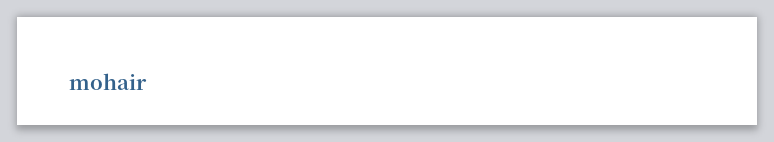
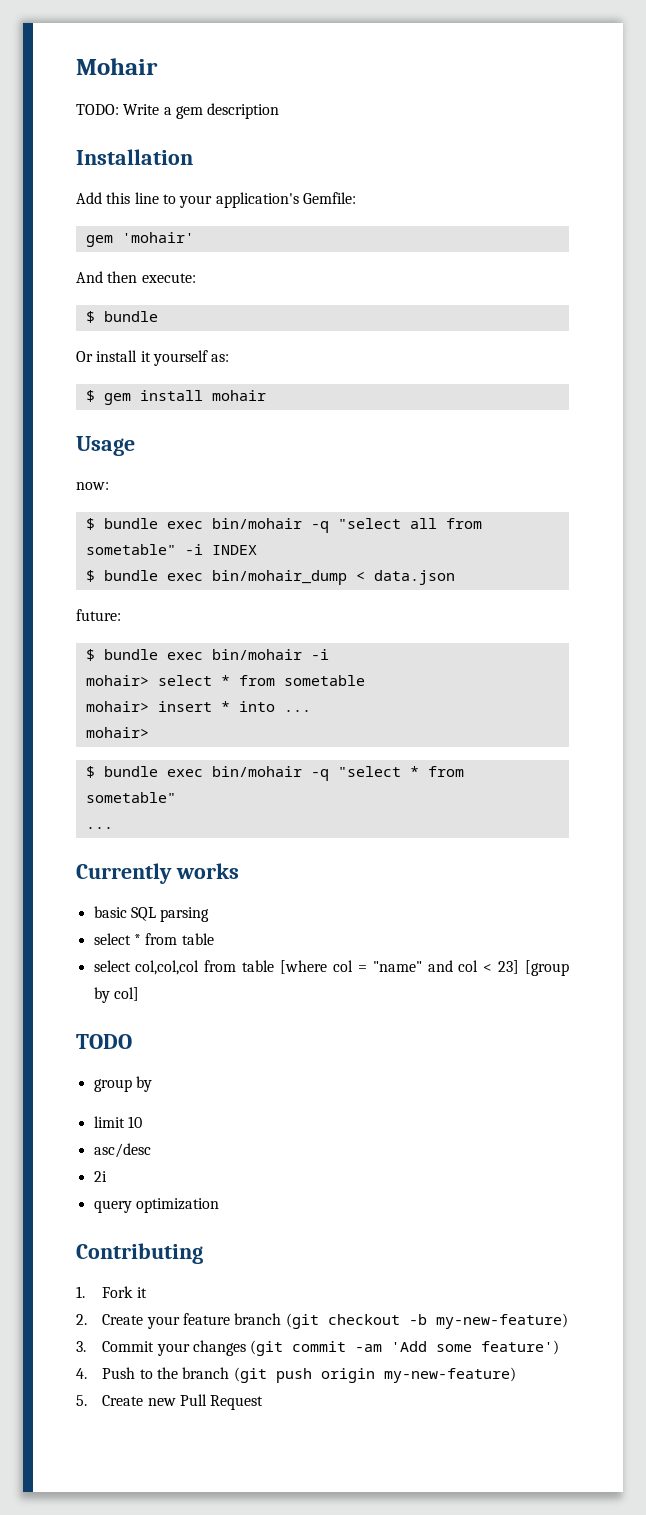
[69,73,147,90] mohair -> [76,58,158,75] [76,103,280,119] [76,149,193,165] [76,192,356,208] [85,232,194,247] [76,271,196,283] [85,311,158,323] [76,350,230,366] [85,390,266,405] [76,436,135,456] [76,482,109,490] [85,518,482,533] [85,544,257,555] [85,570,455,585] [76,609,121,621] [85,649,329,661] [85,675,365,686] [85,701,311,712] [85,727,149,738] [85,766,464,781] [85,792,176,803] [85,827,113,829] [76,863,239,884] [93,906,210,922] [93,933,214,945] [93,960,569,976] [93,987,139,1003] [76,1034,132,1049] [93,1076,152,1092] [93,1116,142,1128] [93,1143,151,1158] [93,1171,107,1182] [93,1198,219,1213] [76,1243,203,1264] [76,1286,147,1298] [76,1313,568,1329] [76,1340,560,1356] [76,1367,516,1383] [76,1394,264,1410] Mohair // TODO: Write a gem description // Installation // Add this line to your application's Gemfile: // gem 'mohair' // And then execute: // $ bundle // Or install it yourself as: // $ gem install mohair // Usage // now: // $ bundle exec bin/mohair -q "select all from sometable" -i INDEX // $ bundle exec bin/mohair_dump < data.json // future: // $ bundle exec bin/mohair -i // mohair> select * from sometable // mohair> insert * into ... // mohair> // $ bundle exec bin/mohair -q "select * from sometable" // ... // Currently works // basic SQL parsing // select * from table // select col,col,col from table [where col = "name" and col < 23] [group by col] // TODO // group by // limit 10 // asc/desc // 2i // query optimization // Contributing // 1. Fork it // 2. Create your feature branch (git checkout -b my-new-feature) // 3. Commit your changes (git commit -am 'Add some feature') // 4. Push to the branch (git push origin my-new-feature) // 5. Create new Pull Request

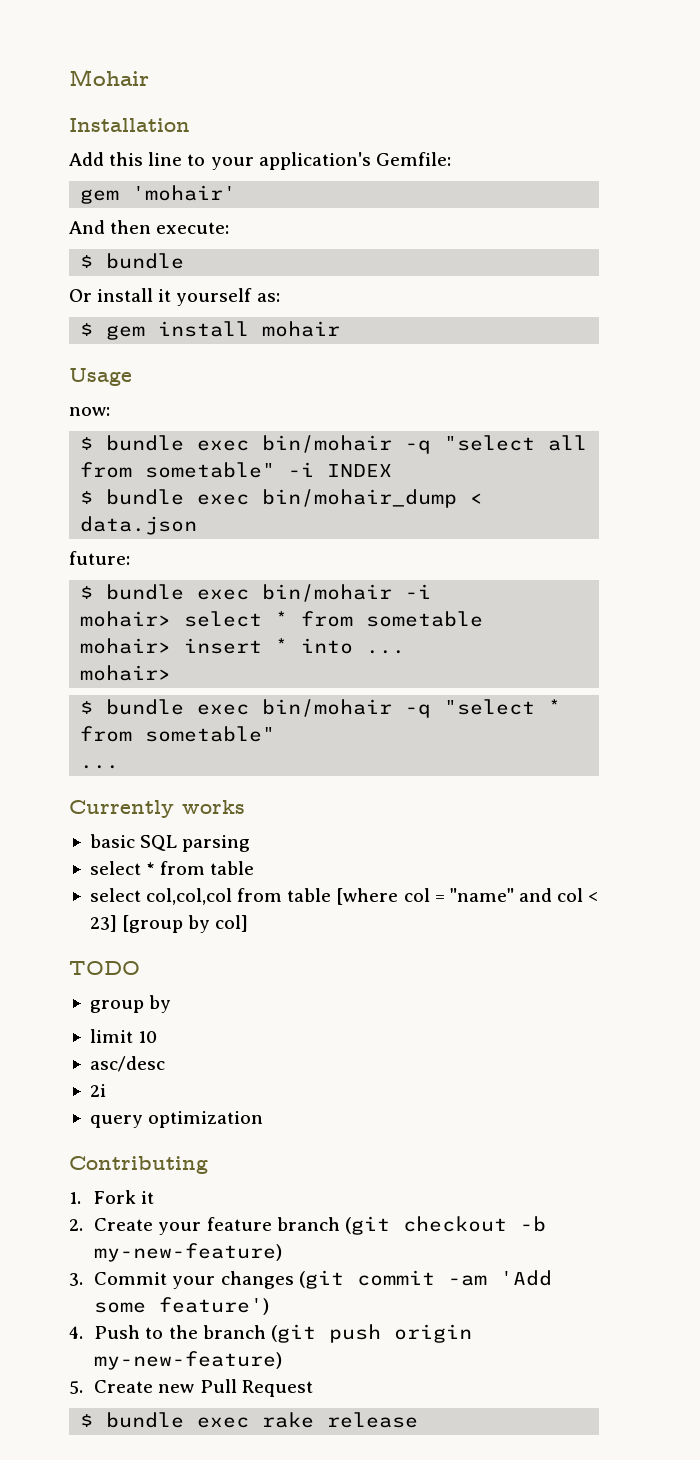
[76,103,280,119] // TODO: Write a gem description -> (149, 77) none
(264, 1402) none -> [80,1412,419,1428] // $ bundle exec rake release

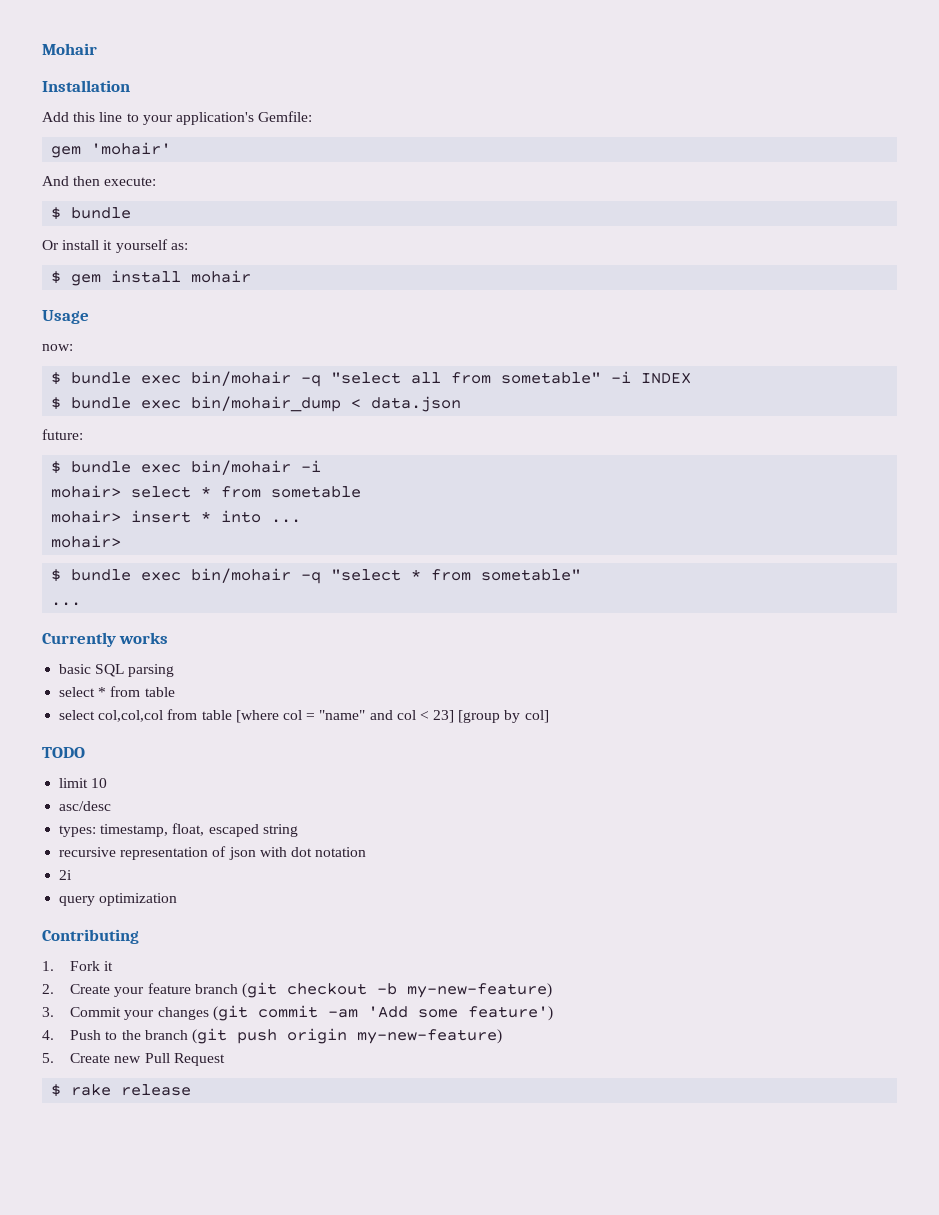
[89,995,172,1013] // group by -> (85, 752) none
(165, 1064) none -> [59,823,298,837] [59,846,367,860] // types: timestamp, float, escaped string // recursive representation of json with dot notation
[106,1412,250,1428] bundle exec -> (62, 1090) none

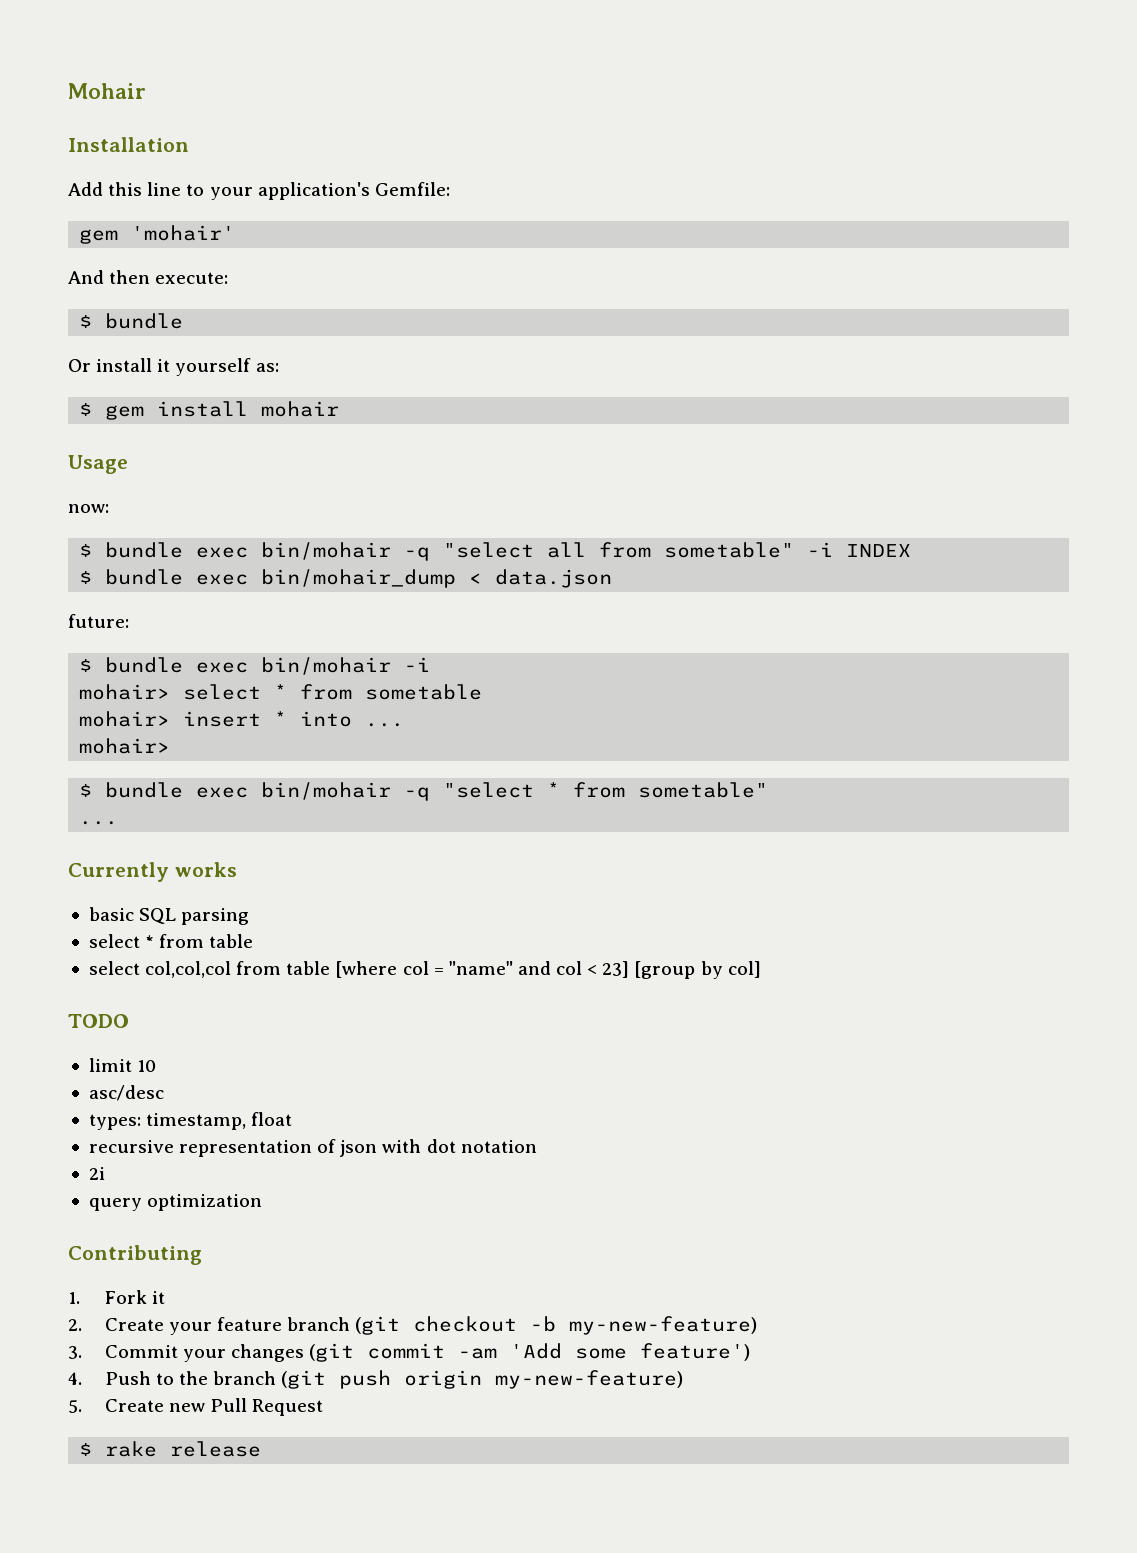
[172,823,298,837] float, escaped string -> [251,1112,293,1126] float

